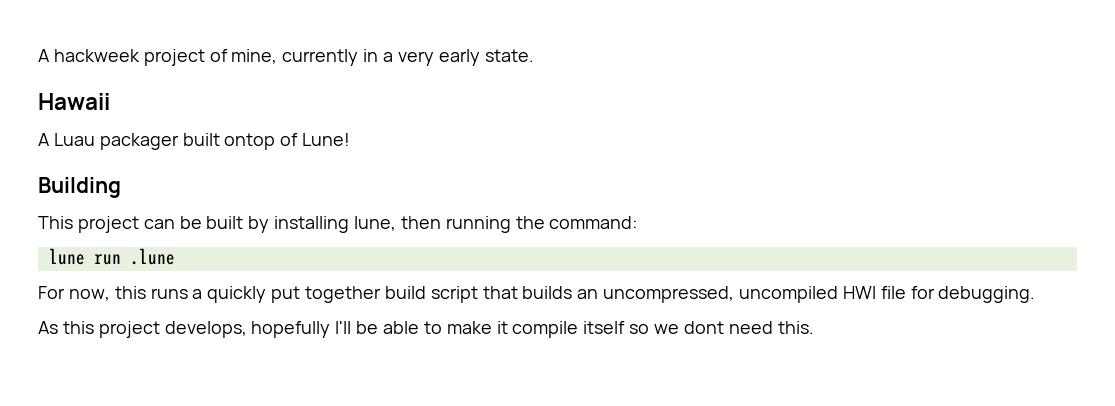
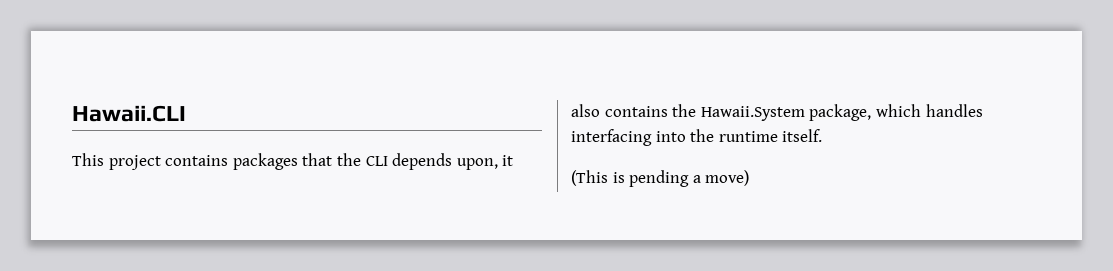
[38,49,534,66] [38,93,110,110] [38,133,351,150] [38,177,121,198] [38,216,638,233] [48,248,175,265] [38,286,1036,303] [38,321,814,338] A hackweek project of mine, currently in a very early state. // Hawaii // A Luau packager built ontop of Lune! // Building // This project can be built by installing lune, then running the command: // lune run .lune // For now, this runs a quickly put together build script that builds an uncompressed, uncompiled HWI file for debugging. // As this project develops, hopefully I'll be able to make it compile itself so we dont need this. -> [72,105,186,122] [72,153,514,170] [571,104,983,121] [571,129,823,146] [571,170,750,187] Hawaii.CLI // This project contains packages that the CLI depends upon, it also contains the Hawaii.System package, which handles interfacing into the runtime itself. // (This is pending a move)

